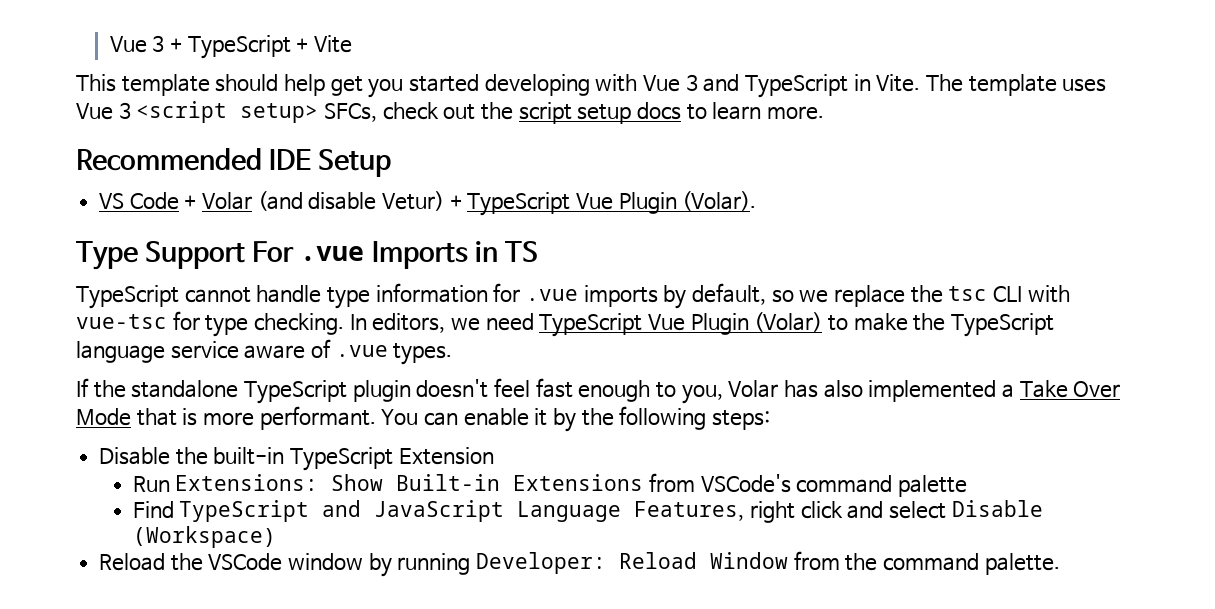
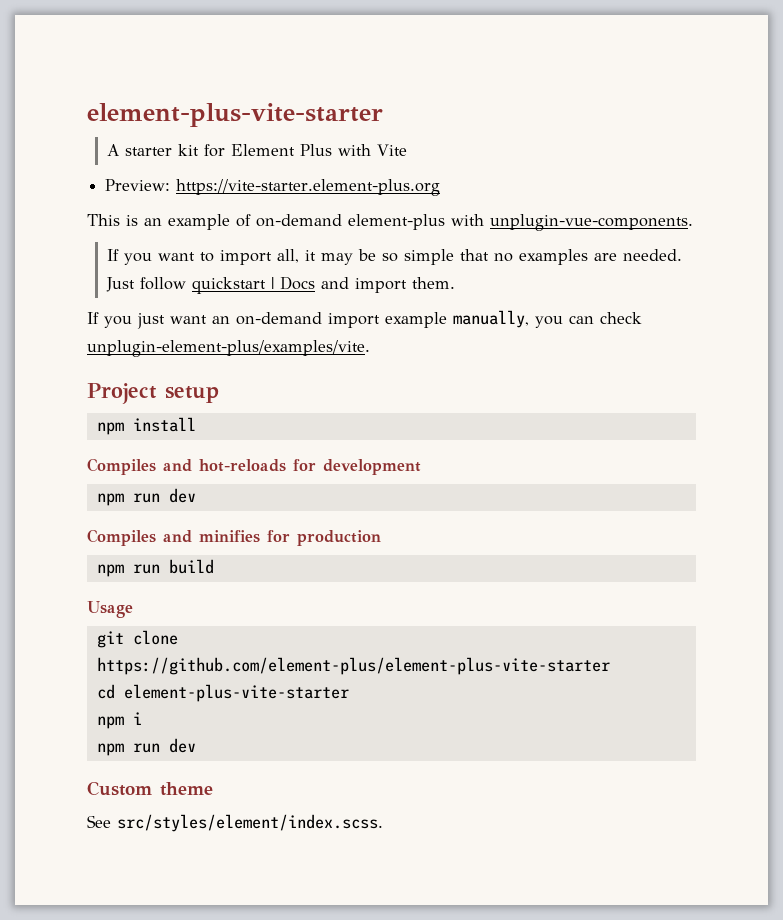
[109,35,309,59] Vue 3 + TypeScript + -> [87,103,383,127] [106,144,371,157] element-plus-vite-starter // A starter kit for Element Plus with
(352, 44) none -> [105,179,441,196] // Preview: https://vite-starter.element-plus.org
[121,74,1107,98] [76,101,825,124] [76,148,392,177] [99,191,757,216] [76,241,538,270] [76,283,1070,309] [76,311,1055,337] [76,339,453,365] [76,378,1121,404] [76,406,770,432] [99,447,494,471] [132,473,968,497] [132,500,1043,523] [132,526,276,548] [99,551,1060,577] template should help get you started developing with Vue 3 and TypeScript in Vite. The template uses Vue 3 <script setup> SFCs, check out the script setup docs to learn more. // Recommended IDE Setup // VS Code + Volar (and disable Vetur) + TypeScript Vue Plugin (Volar). // Type Support For .vue Imports in TS // TypeScript cannot handle type information for .vue imports by default, so we replace the tsc CLI with vue-tsc for type checking. In editors, we need TypeScript Vue Plugin (Volar) to make the TypeScript language service aware of .vue types. // If the standalone TypeScript plugin doesn't feel fast enough to you, Volar has also implemented a Take Over Mode that is more performant. You can enable it by the following steps: // Disable the built-in TypeScript Extension // Run Extensions: Show Built-in Extensions from VSCode's command palette // Find TypeScript and JavaScript Language Features, right click and select Disable (Workspace) // Reload the VSCode window by running Developer: Reload Window from the command palette. -> [126,214,693,231] [106,249,682,265] [105,276,455,294] [87,310,642,329] [87,340,370,357] [87,383,219,404] [96,417,196,435] [87,458,421,475] [96,488,196,506] [87,529,381,546] [96,559,214,577] [87,601,133,618] [96,630,178,648] [96,657,610,675] [96,684,349,702] [96,712,142,729] [96,738,196,756] [87,781,213,796] [87,814,383,832] is an example of on-demand element-plus with unplugin-vue-components. // If you want to import all, it may be so simple that no examples are needed. Just follow quickstart | Docs and import them. // If you just want an on-demand import example manually, you can check unplugin-element-plus/examples/vite. // Project setup // npm install // Compiles and hot-reloads for development // npm run dev // Compiles and minifies for production // npm run build // Usage // git clone https://github.com/element-plus/element-plus-vite-starter // cd element-plus-vite-starter // npm i // npm run dev // Custom theme // See src/styles/element/index.scss.

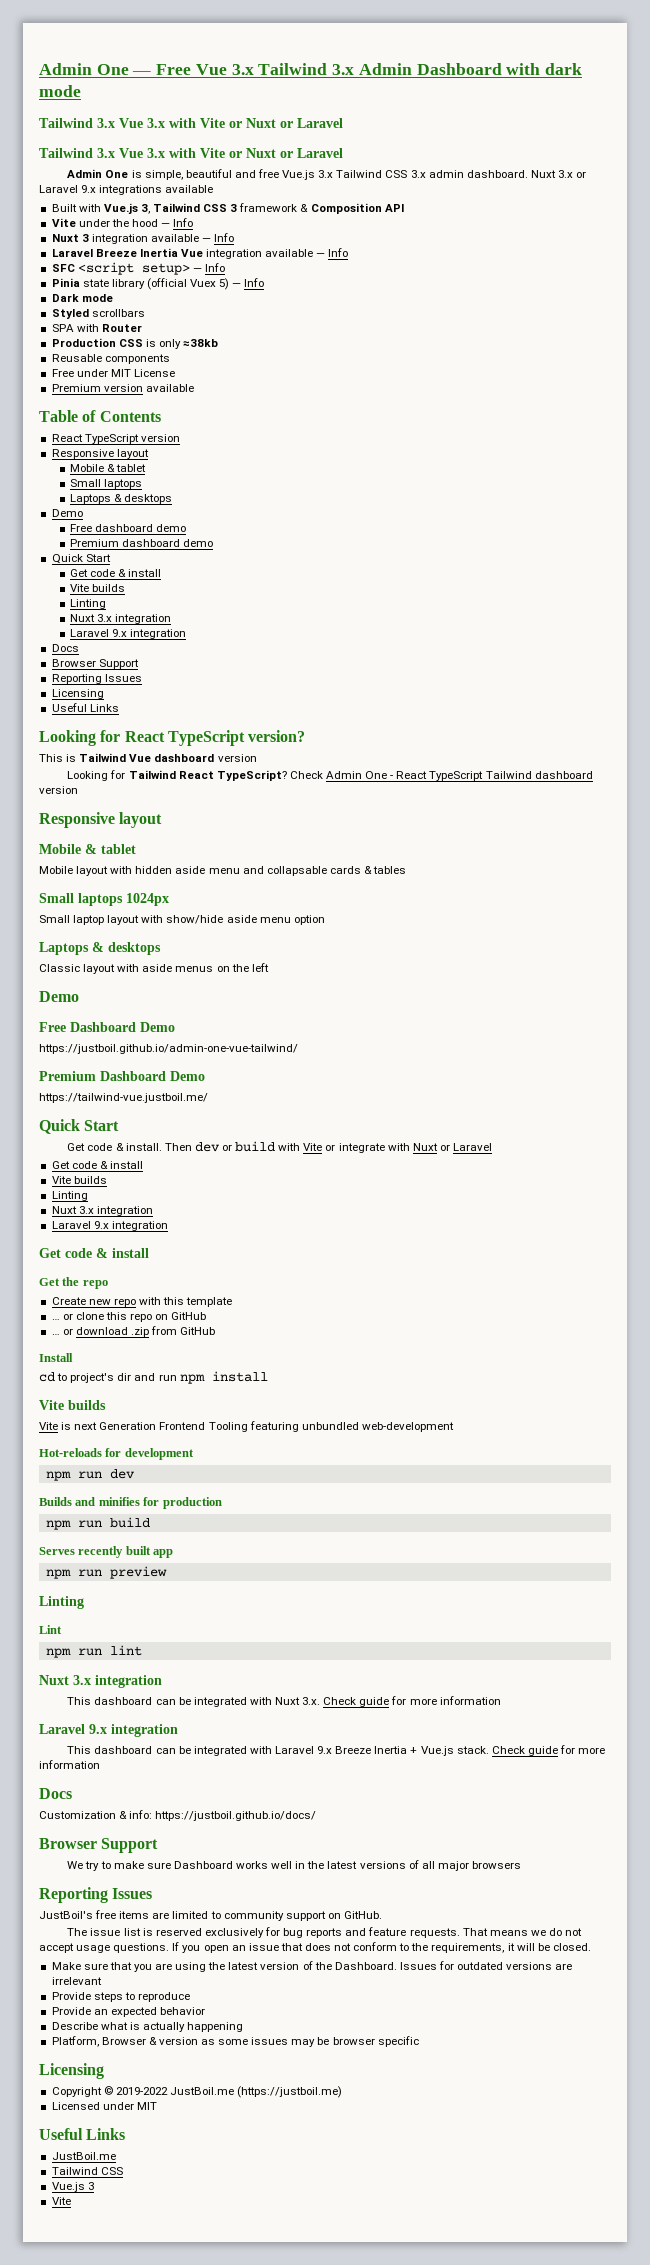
[87,103,383,127] [106,144,407,157] [105,179,441,196] [87,214,693,231] [106,249,682,265] [105,276,455,294] [87,310,642,329] [87,340,370,357] [87,383,219,404] [96,417,196,435] [87,458,286,475] element-plus-vite-starter // A starter kit for Element Plus with Vite // Preview: https://vite-starter.element-plus.org // This is an example of on-demand element-plus with unplugin-vue-components. // If you want to import all, it may be so simple that no examples are needed. Just follow quickstart | Docs and import them. // If you just want an on-demand import example manually, you can check unplugin-element-plus/examples/vite. // Project setup // npm install // Compiles and hot-reloads -> [39,63,582,75] [39,85,81,97] [39,118,343,128] [39,148,343,158] [67,169,587,180] [39,185,214,195] [51,203,404,214] [51,218,194,227] [51,233,235,244] [51,248,349,259] [51,262,225,275] [51,278,265,290] [51,294,113,302] [51,309,145,319] [51,324,142,332] [51,338,219,349] [51,354,170,364] [51,369,175,377] [51,384,194,392] [39,410,161,422] [51,434,180,444] [51,449,149,459] [69,464,147,472] [69,479,143,489] [69,494,173,504] [51,509,83,517] [69,524,187,532] [69,539,214,547] [51,554,111,564] [69,569,162,577] [69,584,126,592] [69,599,106,609] [69,614,172,624] [69,629,187,639] [51,644,79,652] [51,659,139,669] [51,674,142,684] [51,689,104,699] [51,703,119,712] [39,730,306,746] [39,753,257,762] [67,770,593,781] [39,786,78,794] [39,812,163,828] [39,844,136,854] [39,866,407,876] [39,893,169,906] [39,915,325,925] [39,942,161,955] [39,963,269,974] [39,991,79,1002] [39,1022,175,1032] [39,1044,298,1054] [39,1071,205,1081] [39,1093,208,1103] [39,1119,120,1134] [67,1141,492,1153] [51,1161,143,1169] [51,1176,107,1184] [51,1191,88,1201] [51,1206,153,1216] [51,1221,168,1231] [39,1248,149,1258] [39,1277,108,1289] [51,1297,233,1307] [51,1312,207,1322] [51,1326,216,1337] [39,1353,73,1362] [39,1371,268,1384] [39,1400,106,1410] [39,1421,454,1432] [39,1448,102,1457] Admin One — Free Vue 3.x Tailwind 3.x Admin Dashboard with dark mode // Tailwind 3.x Vue 3.x with Vite or Nuxt or Laravel // Tailwind 3.x Vue 3.x with Vite or Nuxt or Laravel // Admin One is simple, beautiful and free Vue.js 3.x Tailwind CSS 3.x admin dashboard. Nuxt 3.x or Laravel 9.x integrations available // Built with Vue.js 3, Tailwind CSS 3 framework & Composition API // Vite under the hood — Info // Nuxt 3 integration available — Info // Laravel Breeze Inertia Vue integration available — Info // SFC <script setup> — Info // Pinia state library (official Vuex 5) — Info // Dark mode // Styled scrollbars // SPA with Router // Production CSS is only ≈38kb // Reusable components // Free under MIT License // Premium version available // Table of Contents // React TypeScript version // Responsive layout // Mobile & tablet // Small laptops // Laptops & desktops // Demo // Free dashboard demo // Premium dashboard demo // Quick Start // Get code & install // Vite builds // Linting // Nuxt 3.x integration // Laravel 9.x integration // Docs // Browser Support // Reporting Issues // Licensing // Useful Links // Looking for React TypeScript version? // This is Tailwind Vue dashboard version // Looking for Tailwind React TypeScript? Check Admin One - React TypeScript Tailwind dashboard version // Responsive layout // Mobile & tablet // Mobile layout with hidden aside menu and collapsable cards & tables // Small laptops 1024px // Small laptop layout with show/hide aside menu option // Laptops & desktops // Classic layout with aside menus on the left // Demo // Free Dashboard Demo // https://justboil.github.io/admin-one-vue-tailwind/ // Premium Dashboard Demo // https://tailwind-vue.justboil.me/ // Quick Start // Get code & install. Then dev or build with Vite or integrate with Nuxt or Laravel // Get code & install // Vite builds // Linting // Nuxt 3.x integration // Laravel 9.x integration // Get code & install // Get the repo // Create new repo with this template // … or clone this repo on GitHub // … or download .zip from GitHub // Install // cd to project's dir and run npm install // Vite builds // Vite is next Generation Frontend Tooling featuring unbundled web-development // Hot-reloads
[87,529,156,546] Compiles -> [39,1497,72,1506] Builds
[87,601,133,618] [96,630,178,648] [96,657,610,675] [96,684,349,702] [96,712,142,729] [96,738,196,756] [87,781,213,796] [87,814,383,832] Usage // git clone https://github.com/element-plus/element-plus-vite-starter // cd element-plus-vite-starter // npm i // npm run dev // Custom theme // See src/styles/element/index.scss. -> [39,1546,174,1558] [45,1566,167,1579] [39,1596,84,1609] [39,1625,62,1634] [45,1645,142,1658] [39,1675,162,1688] [67,1696,501,1707] [39,1724,178,1737] [67,1745,606,1756] [39,1760,100,1769] [39,1788,72,1799] [39,1810,317,1821] [39,1838,159,1853] [67,1860,521,1871] [39,1887,153,1903] [39,1910,382,1921] [67,1927,583,1938] [39,1942,591,1953] [51,1961,573,1972] [51,1977,102,1985] [51,1992,190,2002] [51,2007,205,2017] [51,2022,244,2032] [51,2036,419,2047] [39,2063,104,2079] [51,2086,343,2098] [51,2102,157,2110] [39,2128,126,2140] [51,2152,116,2160] [51,2167,123,2175] [51,2182,94,2192] [51,2197,71,2205] Serves recently built app // npm run preview // Linting // Lint // npm run lint // Nuxt 3.x integration // This dashboard can be integrated with Nuxt 3.x. Check guide for more information // Laravel 9.x integration // This dashboard can be integrated with Laravel 9.x Breeze Inertia + Vue.js stack. Check guide for more information // Docs // Customization & info: https://justboil.github.io/docs/ // Browser Support // We try to make sure Dashboard works well in the latest versions of all major browsers // Reporting Issues // JustBoil's free items are limited to community support on GitHub. // The issue list is reserved exclusively for bug reports and feature requests. That means we do not accept usage questions. If you open an issue that does not conform to the requirements, it will be closed. // Make sure that you are using the latest version of the Dashboard. Issues for outdated versions are irrelevant // Provide steps to reproduce // Provide an expected behavior // Describe what is actually happening // Platform, Browser & version as some issues may be browser specific // Licensing // Copyright © 2019-2022 JustBoil.me (https://justboil.me) // Licensed under MIT // Useful Links // JustBoil.me // Tailwind CSS // Vue.js 3 // Vite

